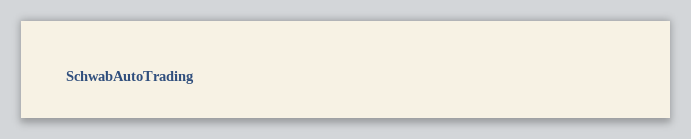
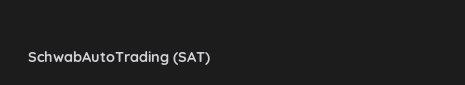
(194, 77) none -> [173,51,210,65] (SAT)

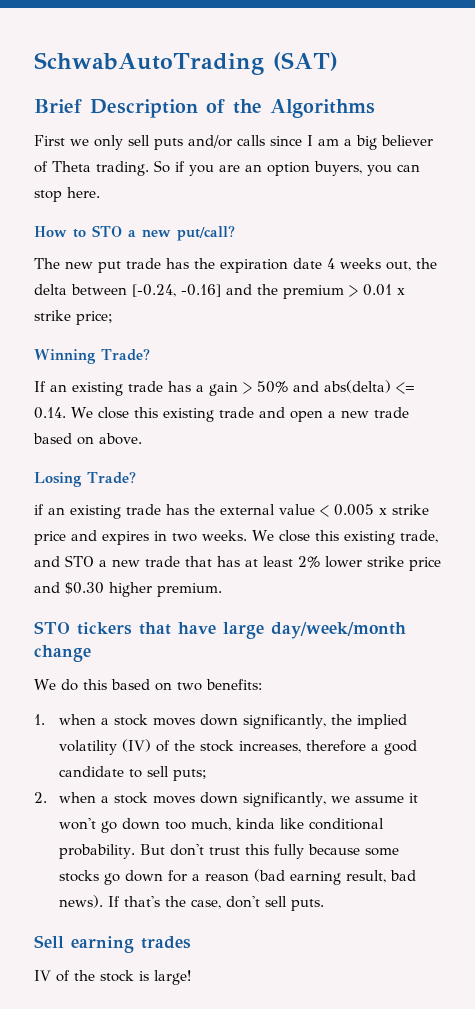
(210, 58) none -> [34,99,375,118] [34,135,433,150] [34,160,420,176] [34,187,100,202] [34,225,235,241] [34,258,437,273] [34,284,405,299] [34,310,113,325] [34,349,150,364] [34,380,415,396] [34,407,409,422] [33,433,142,445] [34,472,136,487] [34,504,429,519] [34,530,438,545] [34,555,441,571] [34,582,222,597] [34,621,406,639] [34,645,91,662] [34,679,262,691] [34,714,407,729] [58,739,417,755] [58,766,207,781] [34,792,418,807] [58,818,384,833] [58,844,399,859] [58,869,416,885] [58,895,324,911] [34,935,191,953] [34,970,191,985] // Brief Description of the Algorithms // First we only sell puts and/or calls since I am a big believer of Theta trading. So if you are an option buyers, you can stop here. // How to STO a new put/call? // The new put trade has the expiration date 4 weeks out, the delta between [-0.24, -0.16] and the premium > 0.01 x strike price; // Winning Trade? // If an existing trade has a gain > 50% and abs(delta) <= 0.14. We close this existing trade and open a new trade based on above. // Losing Trade? // if an existing trade has the external value < 0.005 x strike price and expires in two weeks. We close this existing trade, and STO a new trade that has at least 2% lower strike price and $0.30 higher premium. // STO tickers that have large day/week/month change // We do this based on two benefits: // 1. when a stock moves down significantly, the implied volatility (IV) of the stock increases, therefore a good candidate to sell puts; // 2. when a stock moves down significantly, we assume it won't go down too much, kinda like conditional probability. But don't trust this fully because some stocks go down for a reason (bad earning result, bad news). If that's the case, don't sell puts. // Sell earning trades // IV of the stock is large!

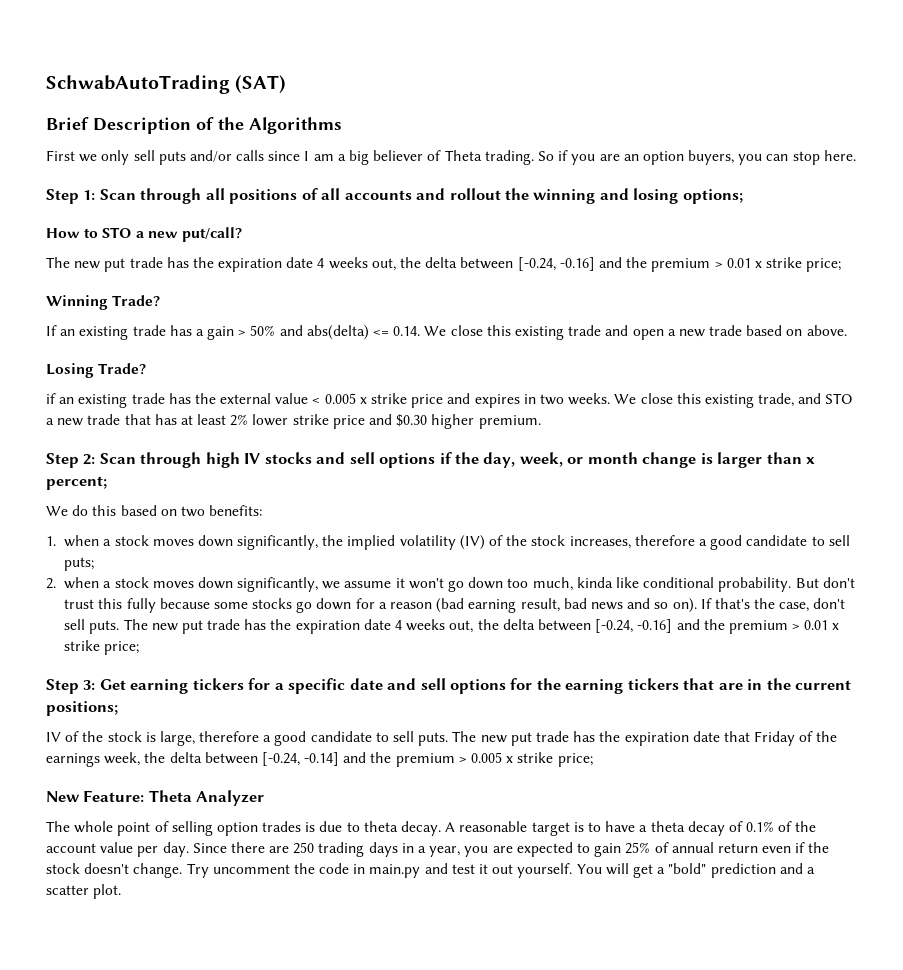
(100, 192) none -> [46,188,743,204] // Step 1: Scan through all positions of all accounts and rollout the winning and losing options;
[34,621,406,639] [34,645,91,662] STO tickers that have large day/week/month change -> [46,452,816,468] [46,476,107,490] Step 2: Scan through high IV stocks and sell options if the day, week, or month change is larger than x percent;
[58,895,103,908] news). -> [590,598,697,613] news and so on).
[34,935,191,953] // Sell earning trades -> [123,619,840,634] [64,640,140,655] [46,678,852,694] [46,701,118,716] The new put trade has the expiration date 4 weeks out, the delta between [-0.24, -0.16] and the premium > 0.01 x strike price; // Step 3: Get earning tickers for a specific date and sell options for the earning tickers that are in the current positions;
[154,970,191,985] large! -> [159,731,838,746] [46,752,593,767] [46,790,265,806] [46,821,817,836] [46,842,830,857] [46,863,815,878] [46,884,122,899] large, therefore a good candidate to sell puts. The new put trade has the expiration date that Friday of the earnings week, the delta between [-0.24, -0.14] and the premium > 0.005 x strike price; // New Feature: Theta Analyzer // The whole point of selling option trades is due to theta decay. A reasonable target is to have a theta decay of 0.1% of the account value per day. Since there are 250 trading days in a year, you are expected to gain 25% of annual return even if the stock doesn't change. Try uncomment the code in main.py and test it out yourself. You will get a "bold" prediction and a scatter plot.

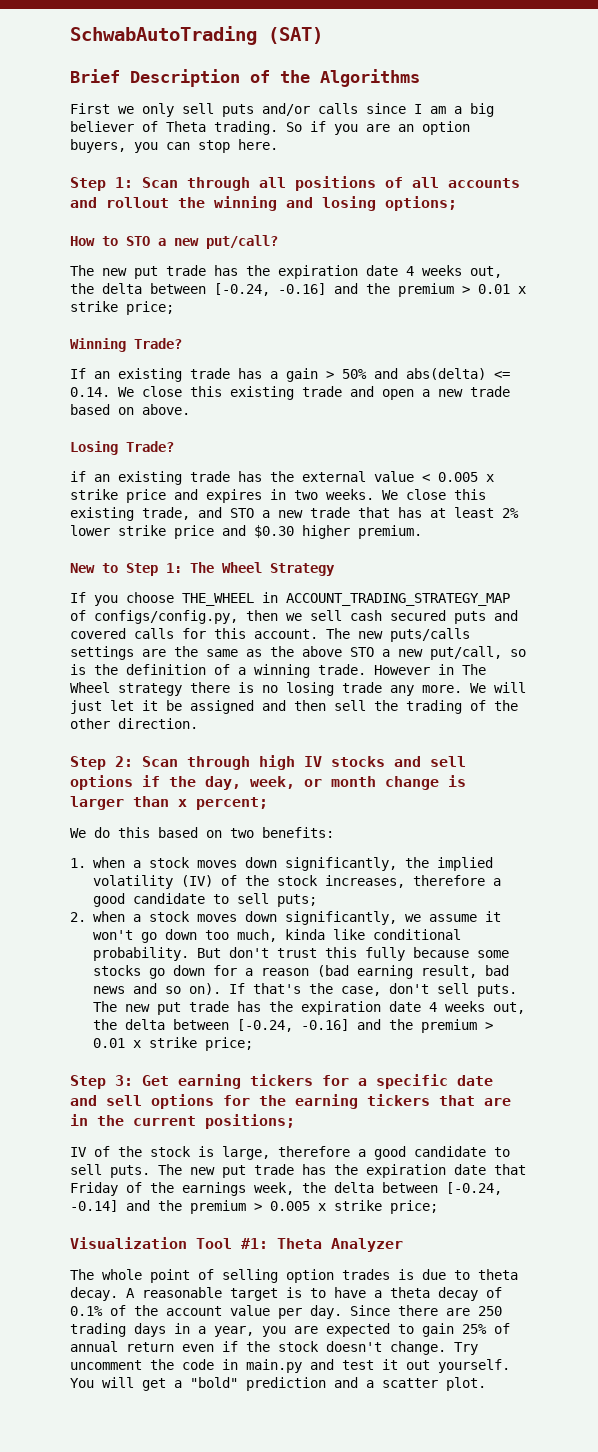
(541, 422) none -> [70,562,335,576] [70,592,510,606] [70,610,518,624] [70,628,470,642] [70,646,526,660] [70,664,486,678] [70,682,526,696] [70,700,518,714] [70,718,198,729] // New to Step 1: The Wheel Strategy // If you choose THE_WHEEL in ACCOUNT_TRADING_STRATEGY_MAP of configs/config.py, then we sell cash secured puts and covered calls for this account. The new puts/calls settings are the same as the above STO a new put/call, so is the definition of a winning trade. However in The Wheel strategy there is no losing trade any more. We will just let it be assigned and then sell the trading of the other direction.
[46,790,145,802] New Feature: -> [70,1237,268,1249] Visualization Tool #1:

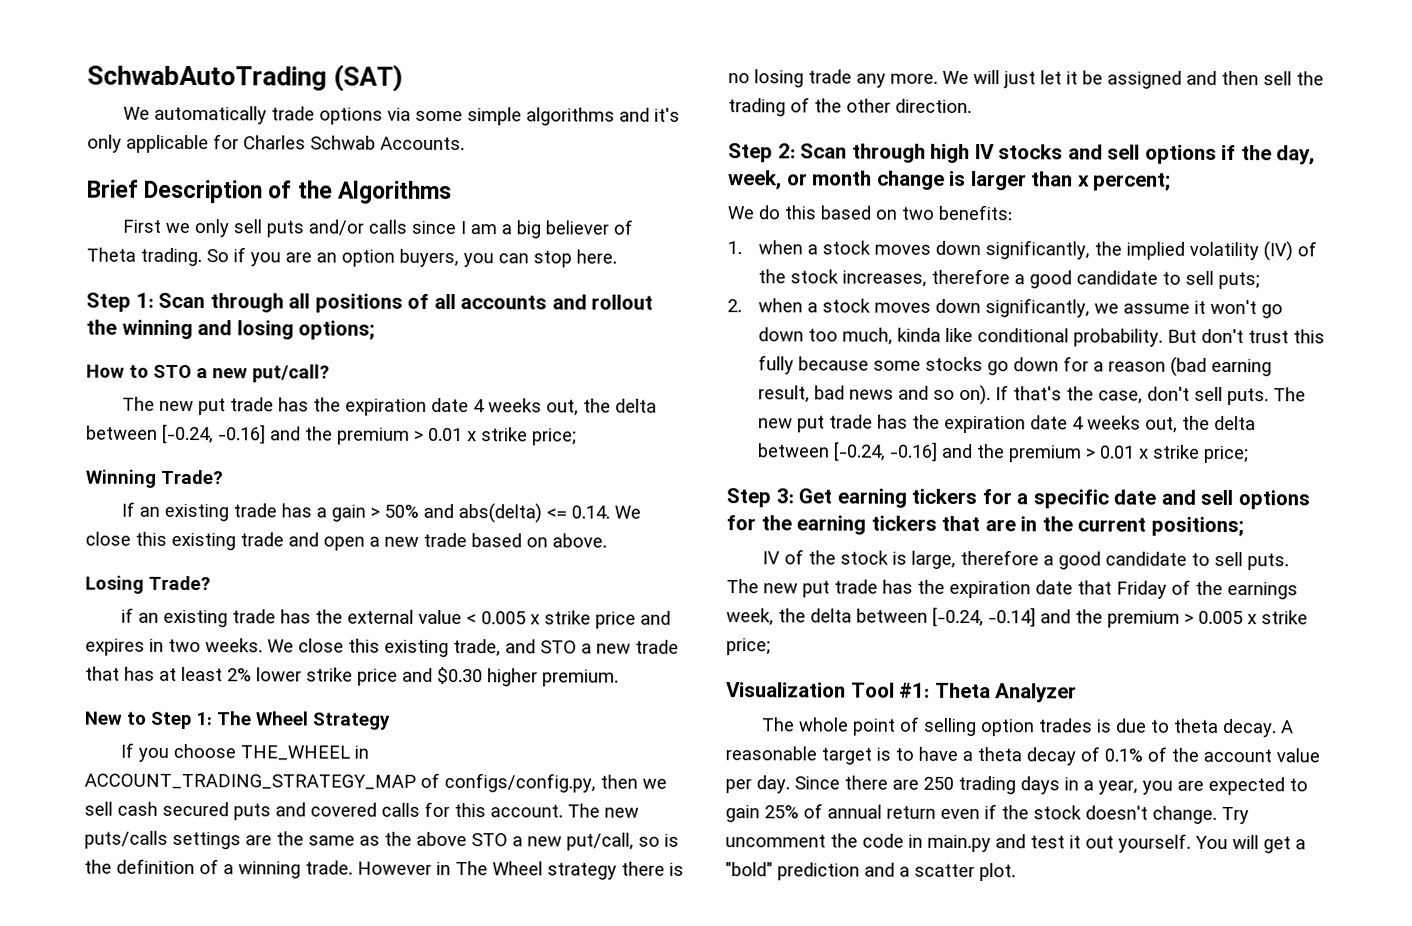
(323, 35) none -> [123,105,681,126] [87,134,465,154] // We automatically trade options via some simple algorithms and it's only applicable for Charles Schwab Accounts.

